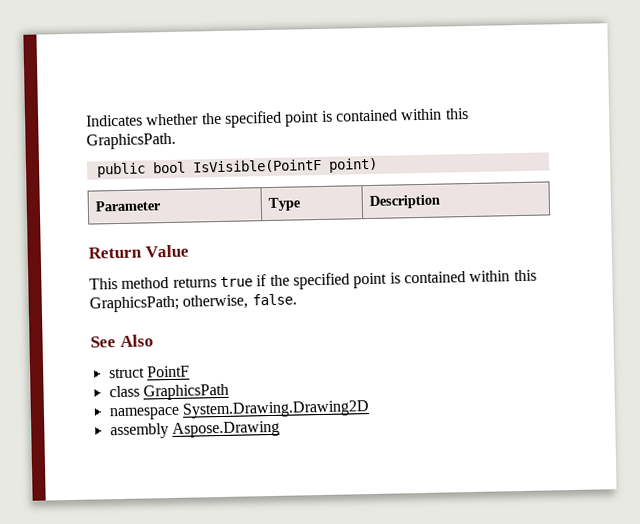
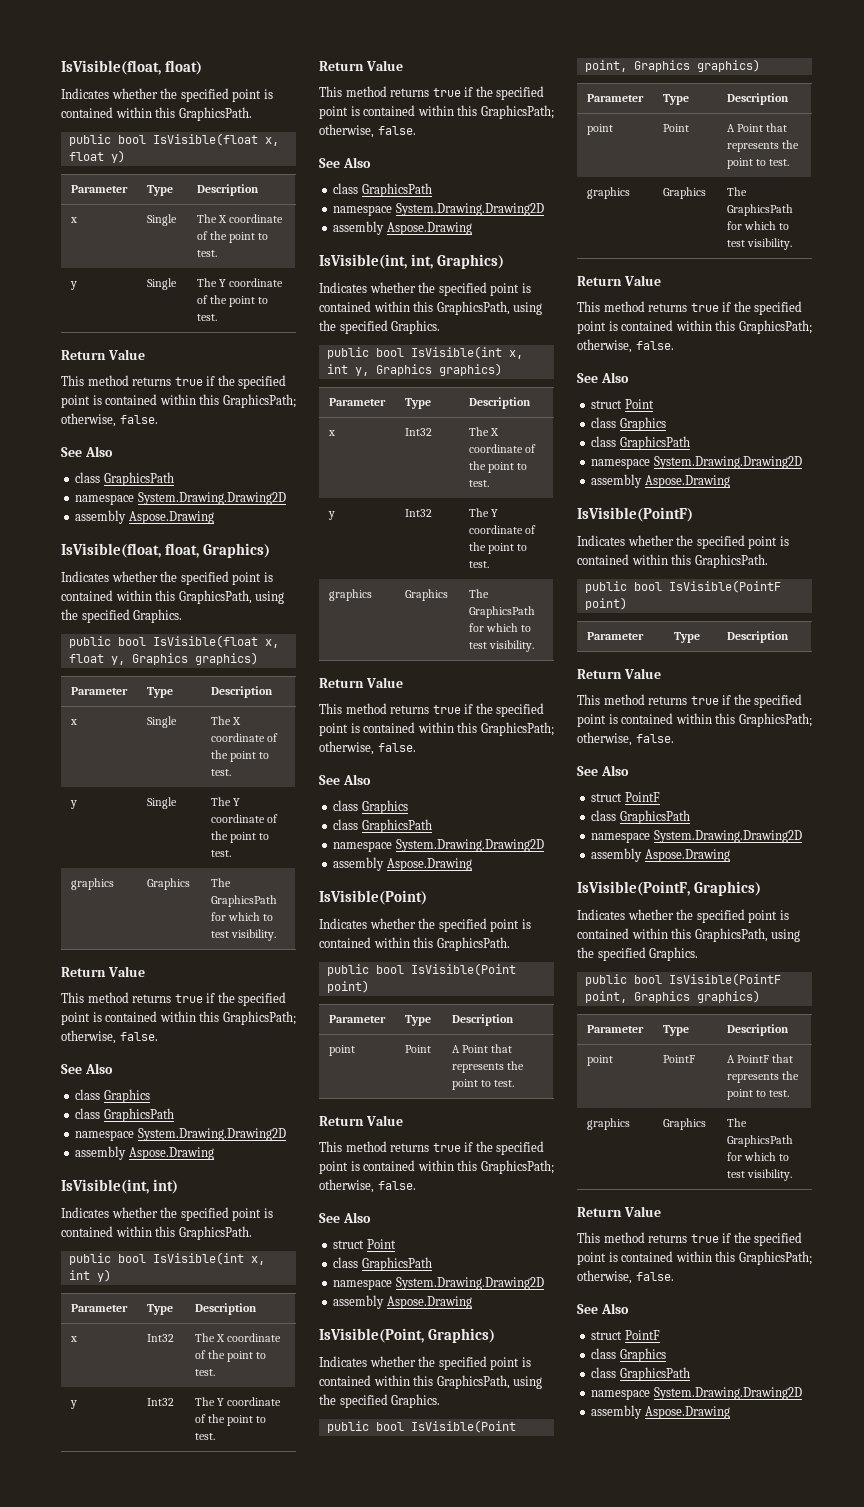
(86, 120) none -> [61,60,203,75] [61,88,273,102] [61,107,252,121] [68,133,279,146] [68,150,125,163] [70,185,128,193] [146,185,173,196] [196,184,259,196] [69,217,77,223] [146,214,177,226] [196,214,284,223] [196,231,269,243] [196,250,217,257] [69,281,77,290] [146,278,177,290] [196,278,284,287] [196,295,269,307] [196,314,217,321] [61,349,145,360] [61,375,287,389] [61,394,296,408] [61,413,158,427] [61,446,113,457] [75,472,174,486] [75,492,286,505] [75,510,214,524] [61,543,271,558] [61,571,273,585] [61,590,285,604] [61,609,183,623] [68,635,279,648] [68,652,258,665] [70,687,128,695] [146,687,173,698] [210,686,273,698] [69,719,77,725] [146,716,177,728] [210,716,242,725] [210,733,279,742] [210,750,270,762] [210,769,231,776] [69,800,77,809] [146,797,177,809] [210,797,241,806] [210,814,279,823] [210,831,270,843] [210,850,231,857] [70,878,114,890] [146,878,190,890] [210,878,231,887] [210,895,277,907] [210,912,274,921] [210,929,277,941] [61,966,145,977] [61,992,287,1006] [61,1011,296,1025] [61,1030,158,1044] [61,1063,113,1074] [75,1089,150,1103] [75,1108,174,1122] [75,1128,286,1141] [75,1146,214,1160] [61,1179,179,1194] [61,1207,273,1221] [61,1226,252,1240] [68,1252,265,1265] [68,1269,111,1282] [70,1304,128,1312] [146,1304,173,1315] [194,1303,257,1315] [69,1336,77,1342] [146,1334,174,1342] [194,1333,282,1342] [194,1350,267,1362] [194,1369,215,1376] [69,1400,77,1409] [146,1398,174,1406] [194,1397,282,1406] [194,1414,267,1426] [194,1433,215,1440] [319,60,403,71] [319,86,545,100] [319,105,554,119] [319,124,416,138] [319,157,371,168] [333,183,432,197] [333,203,544,216] [333,221,472,235] [319,254,505,269] [319,282,531,296] [319,301,543,315] [319,320,441,334] [326,346,523,359] [326,363,502,376] [328,398,386,406] [404,398,431,409] [468,397,531,409] [327,430,335,436] [404,428,432,436] [468,427,500,436] [468,444,537,453] [468,461,528,473] [468,480,489,487] [327,511,335,520] [404,509,432,517] [468,508,499,517] [468,525,537,534] [468,542,528,554] [468,561,489,568] [328,589,372,601] [404,589,448,601] [468,589,489,598] [468,606,535,618] [468,623,532,632] [468,640,535,652] [319,677,403,688] [319,703,545,717] [319,722,554,736] [319,741,416,755] [319,774,371,785] [333,800,408,814] [333,819,432,833] [333,839,544,852] [333,857,472,871] [319,890,427,905] [319,918,531,932] [319,937,510,951] [326,963,516,976] [326,980,369,993] [328,1015,386,1023] [404,1015,431,1026] [451,1014,514,1026] [328,1045,355,1056] [404,1045,431,1053] [451,1044,513,1053] [451,1061,525,1073] [451,1079,515,1090] [319,1115,403,1126] [319,1141,545,1155] [319,1160,554,1174] [319,1179,416,1193] [319,1212,371,1223] [333,1239,396,1249] [333,1257,432,1271] [333,1277,544,1290] [333,1295,472,1309] [319,1328,496,1343] [319,1356,531,1370] [319,1375,543,1389] [319,1394,441,1408] [326,1420,516,1433] [584,59,760,72] [586,94,644,102] [662,94,689,105] [726,93,789,105] [586,124,613,135] [662,124,689,132] [726,123,788,132] [726,140,800,152] [726,158,790,169] [586,187,630,199] [662,187,706,199] [726,187,747,196] [726,204,793,216] [726,221,790,230] [726,238,793,250] [577,275,661,286] [577,301,803,315] [577,320,812,334] [577,339,674,353] [577,372,629,383] [591,399,654,409] [591,417,666,431] [591,436,690,450] [591,456,802,469] [591,474,730,488] [577,507,693,522] IsVisible(float, float) // Indicates whether the specified point is contained within this GraphicsPath. // public bool IsVisible(float x, float y) // Parameter | Type | Description // x | Single | The X coordinate of the point to test. // y | Single | The Y coordinate of the point to test. // Return Value // This method returns true if the specified point is contained within this GraphicsPath; otherwise, false. // See Also // class GraphicsPath // namespace System.Drawing.Drawing2D // assembly Aspose.Drawing // IsVisible(float, float, Graphics) // Indicates whether the specified point is contained within this GraphicsPath, using the specified Graphics. // public bool IsVisible(float x, float y, Graphics graphics) // Parameter | Type | Description // x | Single | The X coordinate of the point to test. // y | Single | The Y coordinate of the point to test. // graphics | Graphics | The GraphicsPath for which to test visibility. // Return Value // This method returns true if the specified point is contained within this GraphicsPath; otherwise, false. // See Also // class Graphics // class GraphicsPath // namespace System.Drawing.Drawing2D // assembly Aspose.Drawing // IsVisible(int, int) // Indicates whether the specified point is contained within this GraphicsPath. // public bool IsVisible(int x, int y) // Parameter | Type | Description // x | Int32 | The X coordinate of the point to test. // y | Int32 | The Y coordinate of the point to test. // Return Value // This method returns true if the specified point is contained within this GraphicsPath; otherwise, false. // See Also // class GraphicsPath // namespace System.Drawing.Drawing2D // assembly Aspose.Drawing // IsVisible(int, int, Graphics) // Indicates whether the specified point is contained within this GraphicsPath, using the specified Graphics. // public bool IsVisible(int x, int y, Graphics graphics) // Parameter | Type | Description // x | Int32 | The X coordinate of the point to test. // y | Int32 | The Y coordinate of the point to test. // graphics | Graphics | The GraphicsPath for which to test visibility. // Return Value // This method returns true if the specified point is contained within this GraphicsPath; otherwise, false. // See Also // class Graphics // class GraphicsPath // namespace System.Drawing.Drawing2D // assembly Aspose.Drawing // IsVisible(Point) // Indicates whether the specified point is contained within this GraphicsPath. // public bool IsVisible(Point point) // Parameter | Type | Description // point | Point | A Point that represents the point to test. // Return Value // This method returns true if the specified point is contained within this GraphicsPath; otherwise, false. // See Also // struct Point // class GraphicsPath // namespace System.Drawing.Drawing2D // assembly Aspose.Drawing // IsVisible(Point, Graphics) // Indicates whether the specified point is contained within this GraphicsPath, using the specified Graphics. // public bool IsVisible(Point point, Graphics graphics) // Parameter | Type | Description // point | Point | A Point that represents the point to test. // graphics | Graphics | The GraphicsPath for which to test visibility. // Return Value // This method returns true if the specified point is contained within this GraphicsPath; otherwise, false. // See Also // struct Point // class Graphics // class GraphicsPath // namespace System.Drawing.Drawing2D // assembly Aspose.Drawing // IsVisible(PointF) //
(280, 429) none -> [577,881,762,896] [577,909,789,923] [577,928,801,942] [577,947,699,961] [584,973,781,986] [584,990,760,1003] [586,1025,644,1033] [662,1025,689,1036] [726,1024,789,1036] [586,1055,613,1066] [662,1055,695,1063] [726,1054,794,1063] [726,1071,800,1083] [726,1089,790,1100] [586,1118,630,1130] [662,1118,706,1130] [726,1118,747,1127] [726,1135,793,1147] [726,1152,790,1161] [726,1169,793,1181] [577,1206,661,1217] [577,1232,803,1246] [577,1251,812,1265] [577,1270,674,1284] [577,1303,629,1314] [591,1330,660,1340] [591,1348,666,1362] [591,1367,690,1381] [591,1387,802,1400] [591,1405,730,1419] // IsVisible(PointF, Graphics) // Indicates whether the specified point is contained within this GraphicsPath, using the specified Graphics. // public bool IsVisible(PointF point, Graphics graphics) // Parameter | Type | Description // point | PointF | A PointF that represents the point to test. // graphics | Graphics | The GraphicsPath for which to test visibility. // Return Value // This method returns true if the specified point is contained within this GraphicsPath; otherwise, false. // See Also // struct PointF // class Graphics // class GraphicsPath // namespace System.Drawing.Drawing2D // assembly Aspose.Drawing

